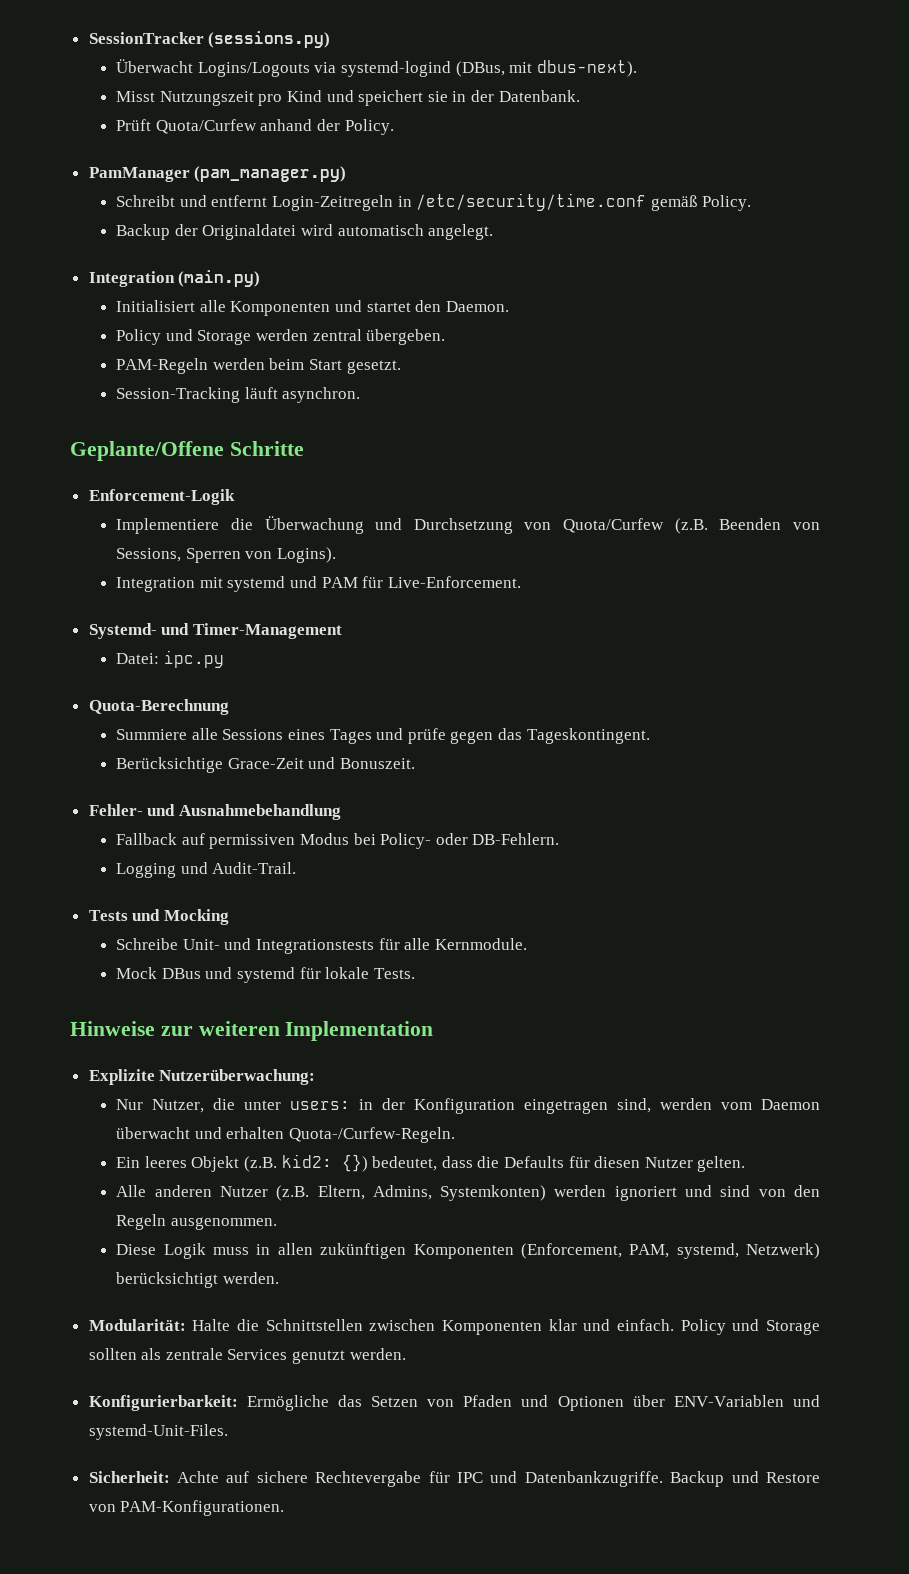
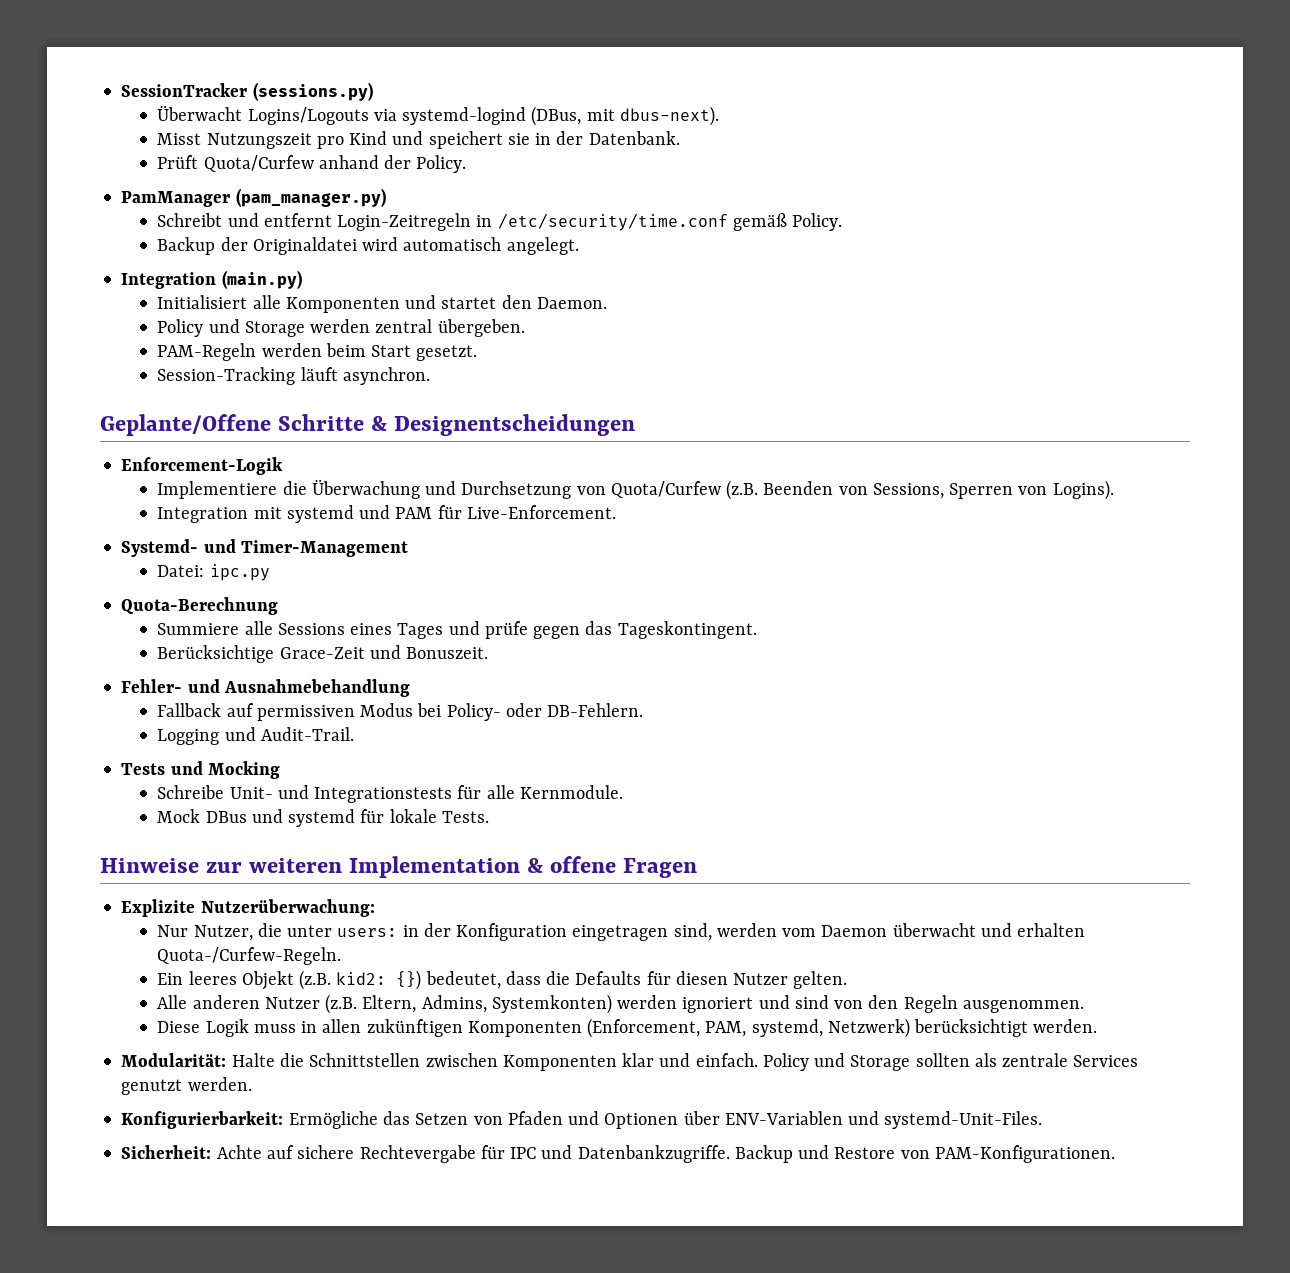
(304, 448) none -> [371,414,636,436] & Designentscheidungen
(434, 1031) none -> [527,856,698,878] & offene Fragen

